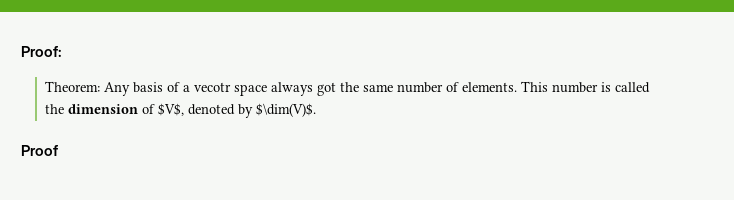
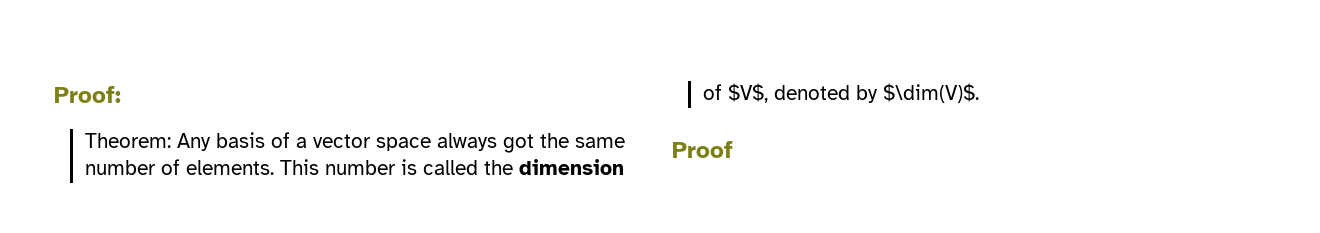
[194,82,232,92] vecotr -> [312,134,371,148] vector

